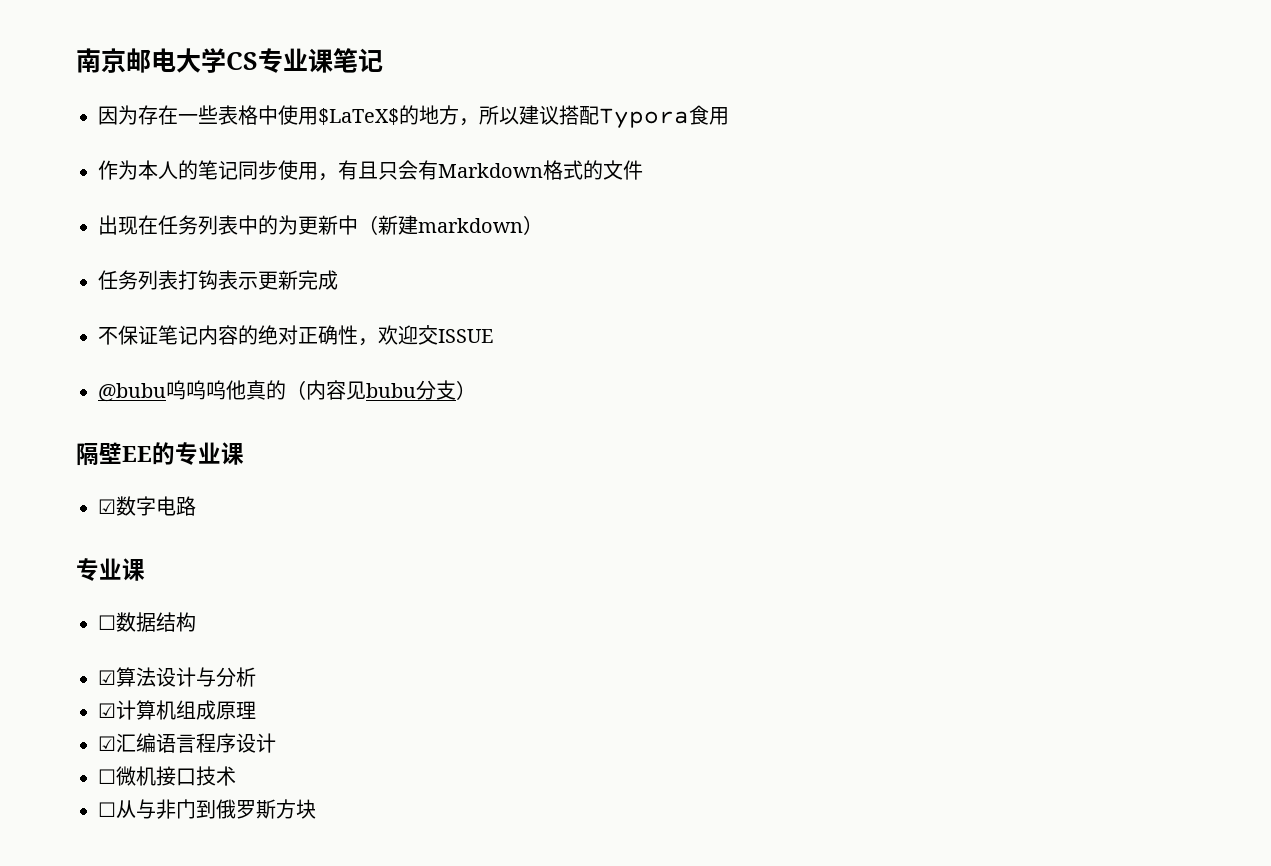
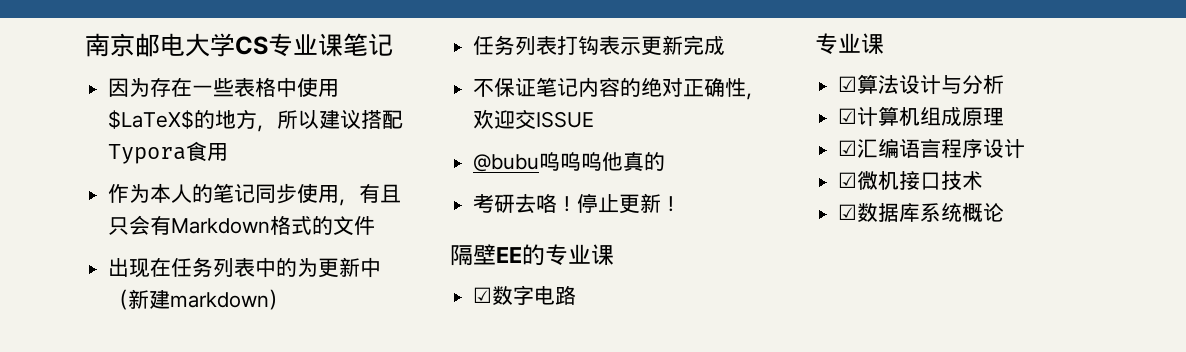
[286,380,476,400] （内容见bubu分支） -> [473,193,682,214] // 考研去咯！停止更新！
[98,612,196,632] // ☐数据结构 -> (884, 43) none
[98,769,116,784] ☐ -> [838,172,858,188] ☑
[98,799,316,819] ☐从与非门到俄罗斯方块 -> [838,202,1005,222] ☑数据库系统概论

